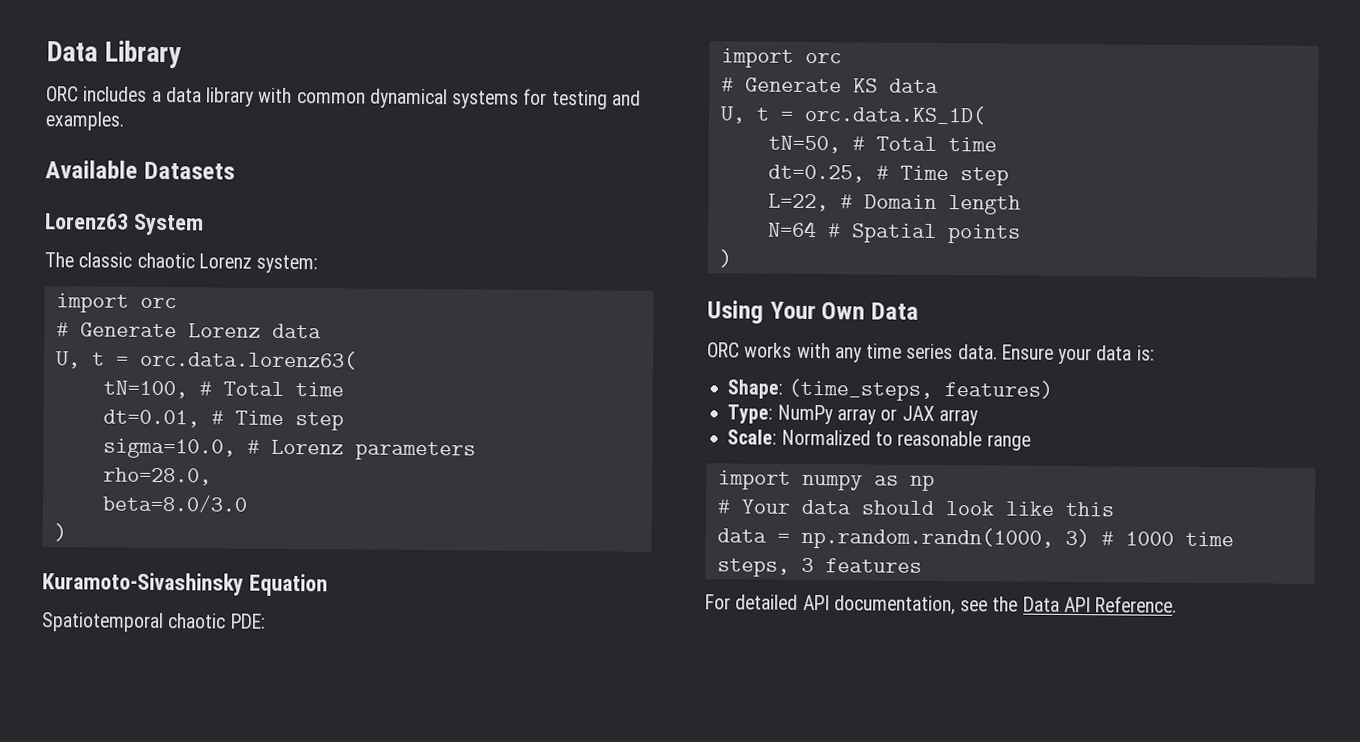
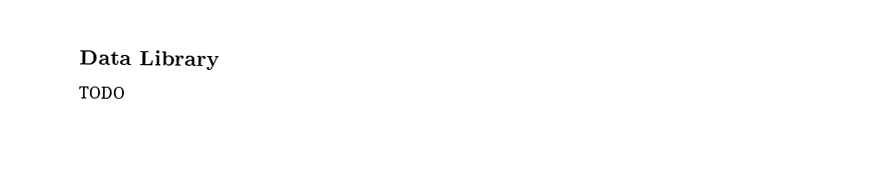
[46,86,641,110] [45,111,124,131] [45,160,235,180] [45,213,204,236] [44,252,319,274] [55,293,177,313] [55,322,322,339] [55,349,357,370] [102,380,344,399] [102,409,344,431] [102,438,476,461] [102,467,212,486] [101,494,248,513] [53,523,67,542] [42,572,328,597] [41,612,266,633] [720,48,842,68] [720,77,939,93] [719,104,986,125] [767,135,997,154] [767,164,1009,186] [767,193,1021,215] [767,220,1021,244] [718,249,732,268] [707,300,919,324] [707,342,1155,365] [727,378,1053,401] [727,404,978,426] [727,429,1031,451] [717,470,935,491] [716,499,1115,517] [716,526,1234,550] [716,557,922,577] [705,594,1178,616] ORC includes a data library with common dynamical systems for testing and examples. // Available Datasets // Lorenz63 System // The classic chaotic Lorenz system: // import orc // # Generate Lorenz data // U, t = orc.data.lorenz63( // tN=100, # Total time // dt=0.01, # Time step // sigma=10.0, # Lorenz parameters // rho=28.0, // beta=8.0/3.0 // ) // Kuramoto-Sivashinsky Equation // Spatiotemporal chaotic PDE: // import orc // # Generate KS data // U, t = orc.data.KS_1D( // tN=50, # Total time // dt=0.25, # Time step // L=22, # Domain length // N=64 # Spatial points // ) // Using Your Own Data // ORC works with any time series data. Ensure your data is: // Shape: (time_steps, features) // Type: NumPy array or JAX array // Scale: Normalized to reasonable range // import numpy as np // # Your data should look like this // data = np.random.randn(1000, 3) # 1000 time steps, 3 features // For detailed API documentation, see the Data API Reference. -> [78,86,126,99] TODO

